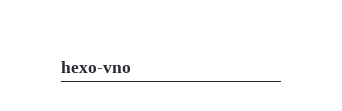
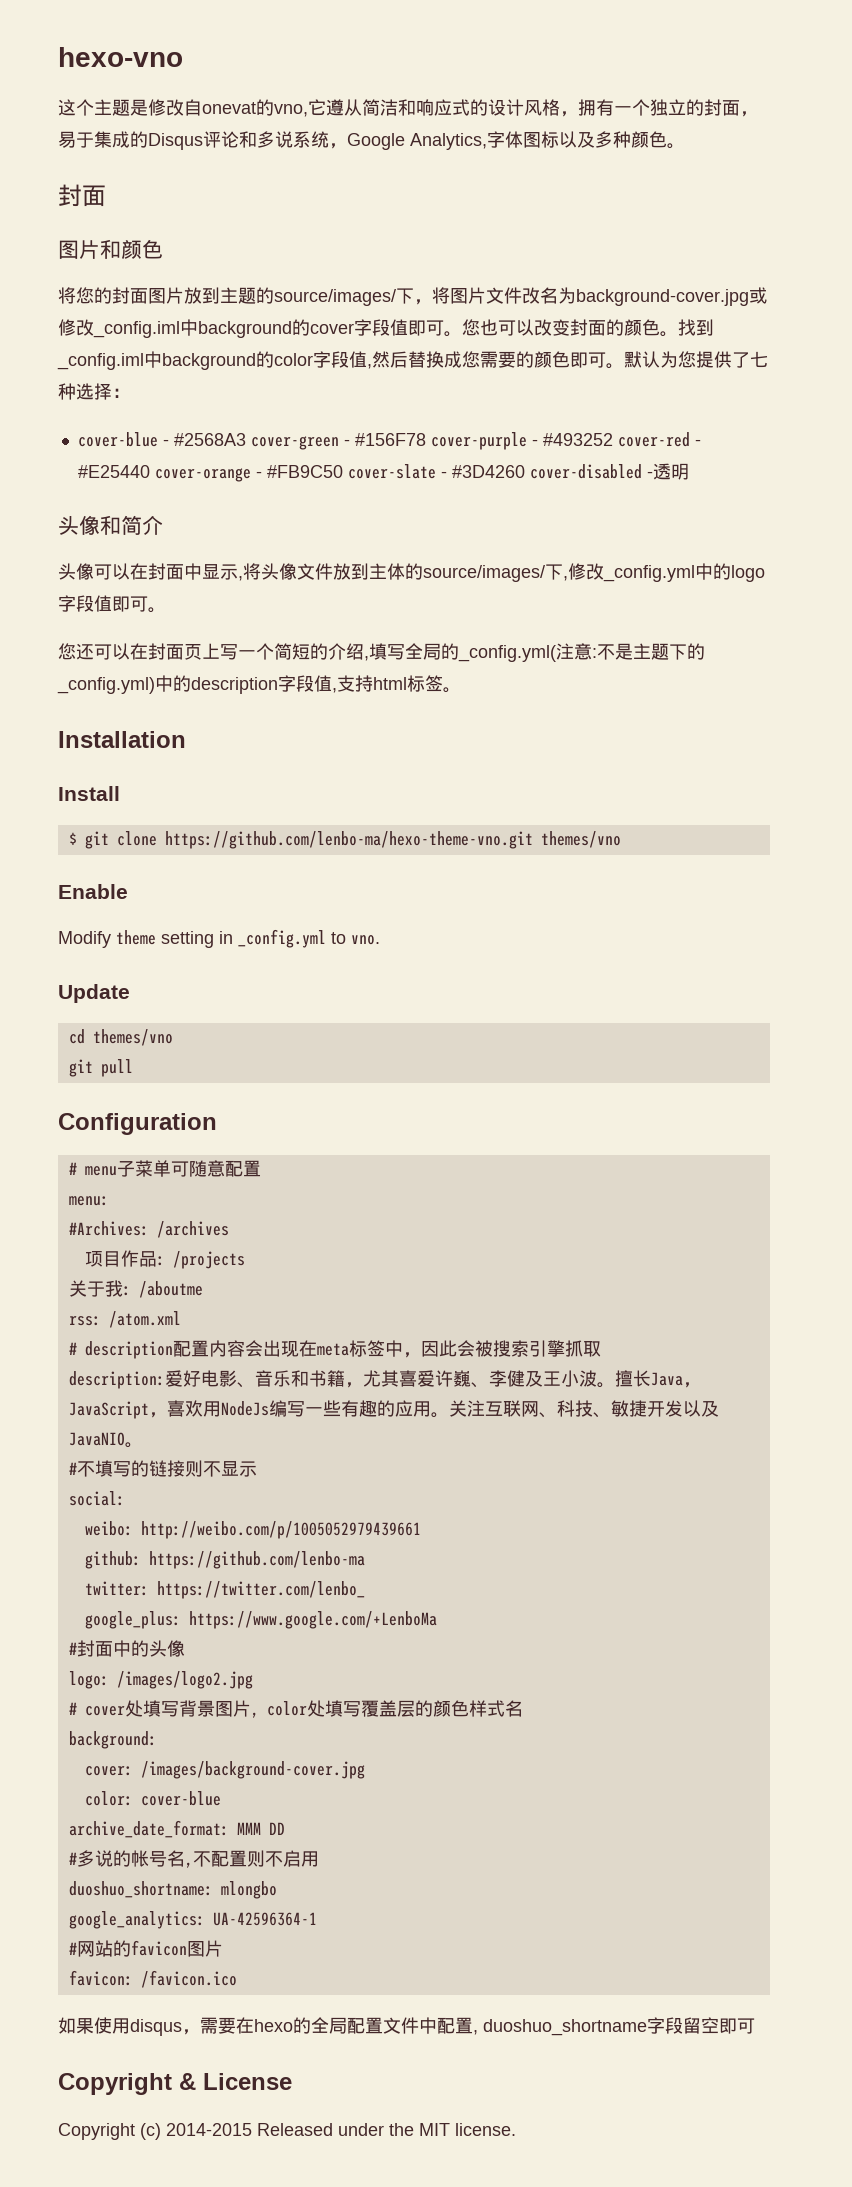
(131, 67) none -> [58,99,758,117] [58,131,685,150] [58,184,106,207] [58,239,163,259] [58,287,767,306] [58,319,714,338] [57,351,768,370] [58,383,130,400] [77,432,701,450] [77,463,689,482] [58,515,163,535] [58,563,765,582] [58,595,166,613] [58,643,705,662] [57,675,461,694] [58,731,186,748] [58,786,120,801] [68,831,621,849] [58,884,128,899] [58,929,380,948] [58,984,130,1003] [68,1029,173,1046] [68,1059,133,1077] [58,1113,217,1135] [68,1160,261,1177] [68,1196,109,1206] [68,1221,229,1238] [84,1250,245,1269] [68,1280,203,1298] [68,1311,181,1328] [68,1340,601,1359] [68,1370,701,1389] [68,1400,719,1419] [68,1432,143,1448] [68,1460,257,1477] [68,1491,125,1506] [84,1521,421,1539] [84,1551,365,1569] [84,1581,365,1599] [84,1611,437,1629] [68,1640,185,1657] [68,1671,253,1689] [68,1700,523,1718] [68,1731,157,1749] [84,1761,365,1779] [84,1791,221,1806] [68,1820,285,1838] [68,1850,319,1868] [68,1881,277,1899] [68,1911,317,1929] [68,1940,223,1957] [68,1970,237,1988] [58,2017,755,2036] [58,2073,292,2095] [58,2123,516,2140] // 这个主题是修改自onevat的vno,它遵从简洁和响应式的设计风格，拥有一个独立的封面，易于集成的Disqus评论和多说系统，Google Analytics,字体图标以及多种颜色。 // 封面 // 图片和颜色 // 将您的封面图片放到主题的source/images/下，将图片文件改名为background-cover.jpg或修改_config.iml中background的cover字段值即可。您也可以改变封面的颜色。找到_config.iml中background的color字段值,然后替换成您需要的颜色即可。默认为您提供了七种选择： // cover-blue - #2568A3 cover-green - #156F78 cover-purple - #493252 cover-red - #E25440 cover-orange - #FB9C50 cover-slate - #3D4260 cover-disabled -透明 // 头像和简介 // 头像可以在封面中显示,将头像文件放到主体的source/images/下,修改_config.yml中的logo字段值即可。 // 您还可以在封面页上写一个简短的介绍,填写全局的_config.yml(注意:不是主题下的_config.yml)中的description字段值,支持html标签。 // Installation // Install // $ git clone https://github.com/lenbo-ma/hexo-theme-vno.git themes/vno // Enable // Modify theme setting in _config.yml to vno. // Update // cd themes/vno // git pull // Configuration // # menu子菜单可随意配置 // menu: // #Archives: /archives // 项目作品: /projects // 关于我: /aboutme // rss: /atom.xml // # description配置内容会出现在meta标签中，因此会被搜索引擎抓取 // description:爱好电影、音乐和书籍，尤其喜爱许巍、李健及王小波。擅长Java，JavaScript，喜欢用NodeJs编写一些有趣的应用。关注互联网、科技、敏捷开发以及JavaNIO。 // #不填写的链接则不显示 // social: // weibo: http://weibo.com/p/1005052979439661 // github: https://github.com/lenbo-ma // twitter: https://twitter.com/lenbo_ // google_plus: https://www.google.com/+LenboMa // #封面中的头像 // logo: /images/logo2.jpg // # cover处填写背景图片, color处填写覆盖层的颜色样式名 // background: // cover: /images/background-cover.jpg // color: cover-blue // archive_date_format: MMM DD // #多说的帐号名,不配置则不启用 // duoshuo_shortname: mlongbo // google_analytics: UA-42596364-1 // #网站的favicon图片 // favicon: /favicon.ico // 如果使用disqus，需要在hexo的全局配置文件中配置, duoshuo_shortname字段留空即可 // Copyright & License // Copyright (c) 2014-2015 Released under the MIT license.

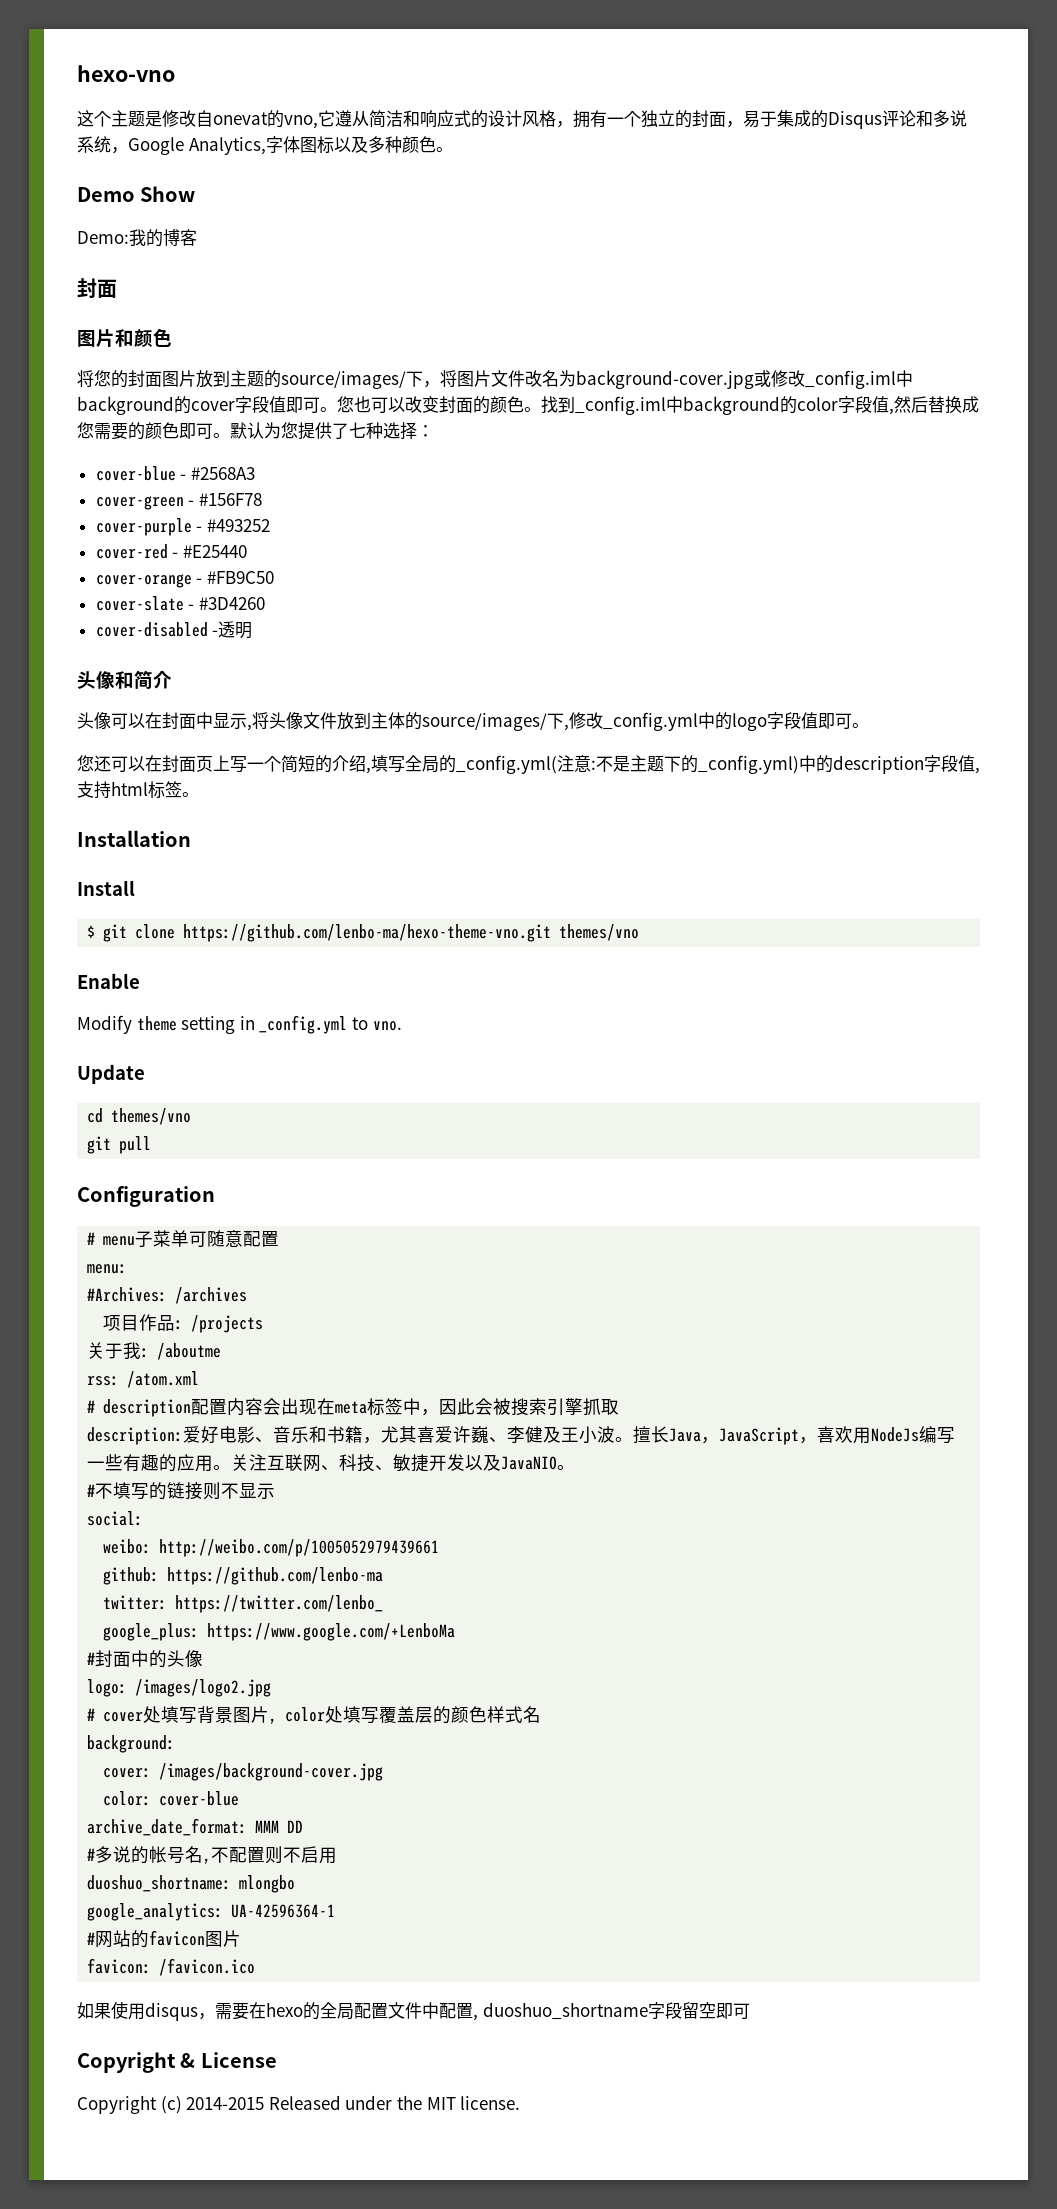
(685, 146) none -> [77,186,196,202] [77,229,197,247] // Demo Show // Demo:我的博客
(246, 439) none -> (255, 473) //
(426, 439) none -> (262, 499) //
(613, 439) none -> (270, 525) //
(150, 471) none -> (247, 551) //
(343, 471) none -> (274, 577) //
(525, 471) none -> (265, 603) //

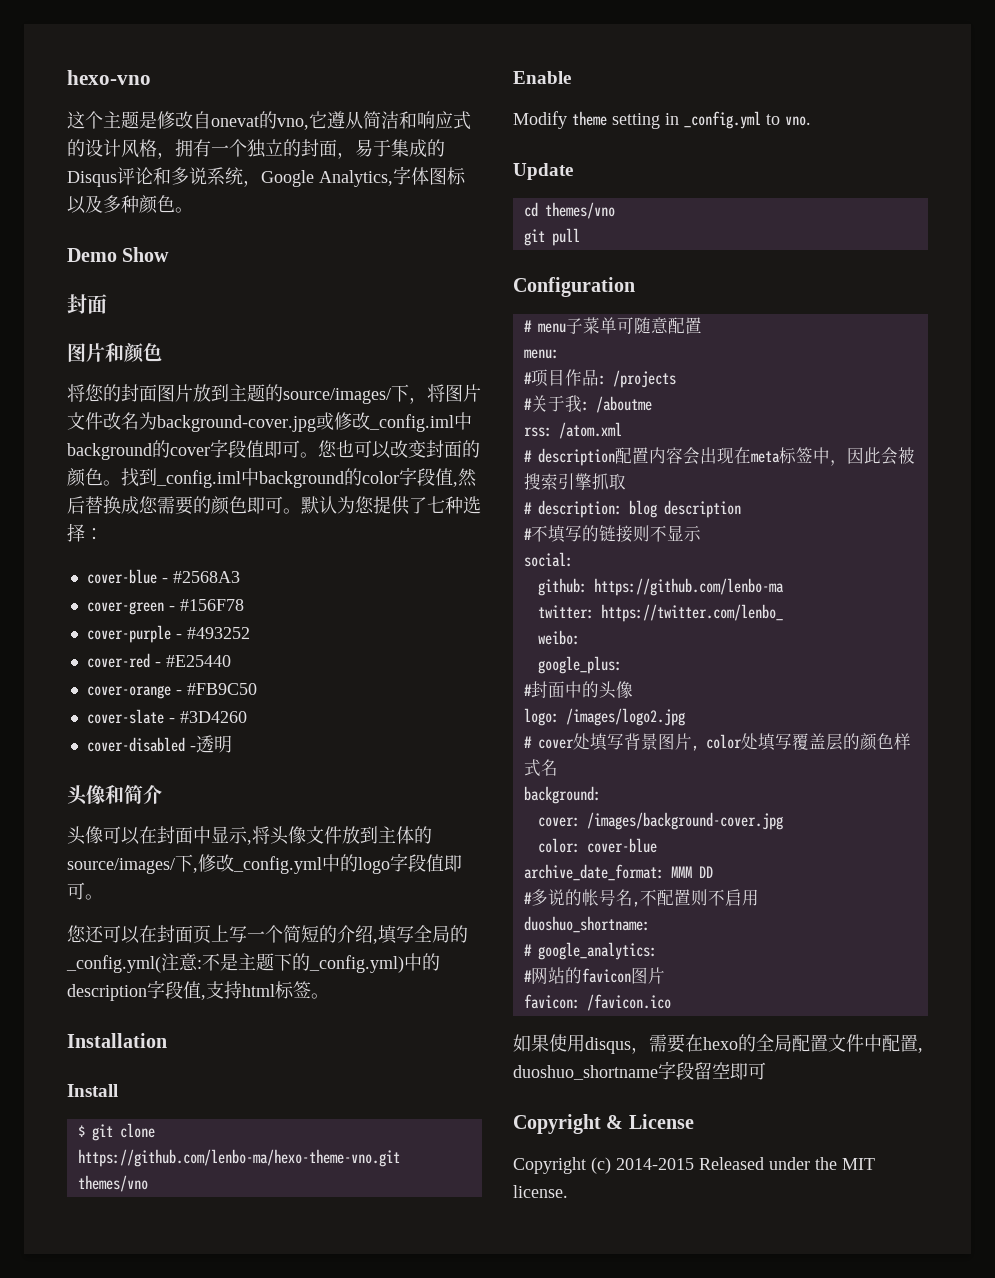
[77,229,197,247] // Demo:我的博客 -> (170, 254) none
[87,1287,248,1304] #Archives: /archives // -> [523,372,532,384] #
(264, 1324) none -> [523,398,532,410] #
[87,1426,956,1445] [87,1454,576,1472] description:爱好电影、音乐和书籍，尤其喜爱许巍、李健及王小波。擅长Java，JavaScript，喜欢用NodeJs编写一些有趣的应用。关注互联网、科技、敏捷开发以及JavaNIO。 -> [523,500,741,518] # description: blog description
[103,1539,440,1557] // weibo: http://weibo.com/p/1005052979439661 -> (573, 559) none
(384, 1604) none -> [537,630,580,645] // weibo:
[207,1623,456,1641] https://www.google.com/+LenboMa -> (622, 665) none
[239,1875,296,1893] mlongbo // -> [523,944,532,956] // #
[231,1904,336,1918] UA-42596364-1 -> (657, 951) none

